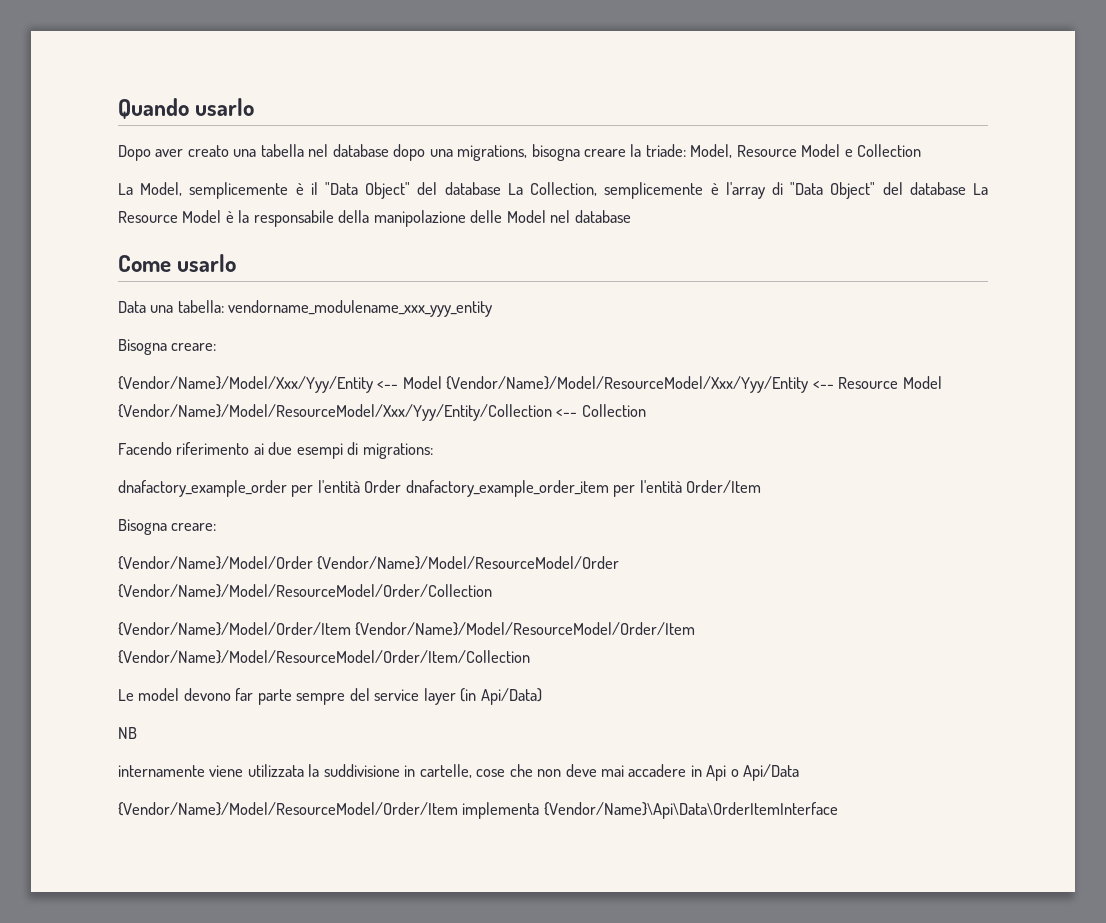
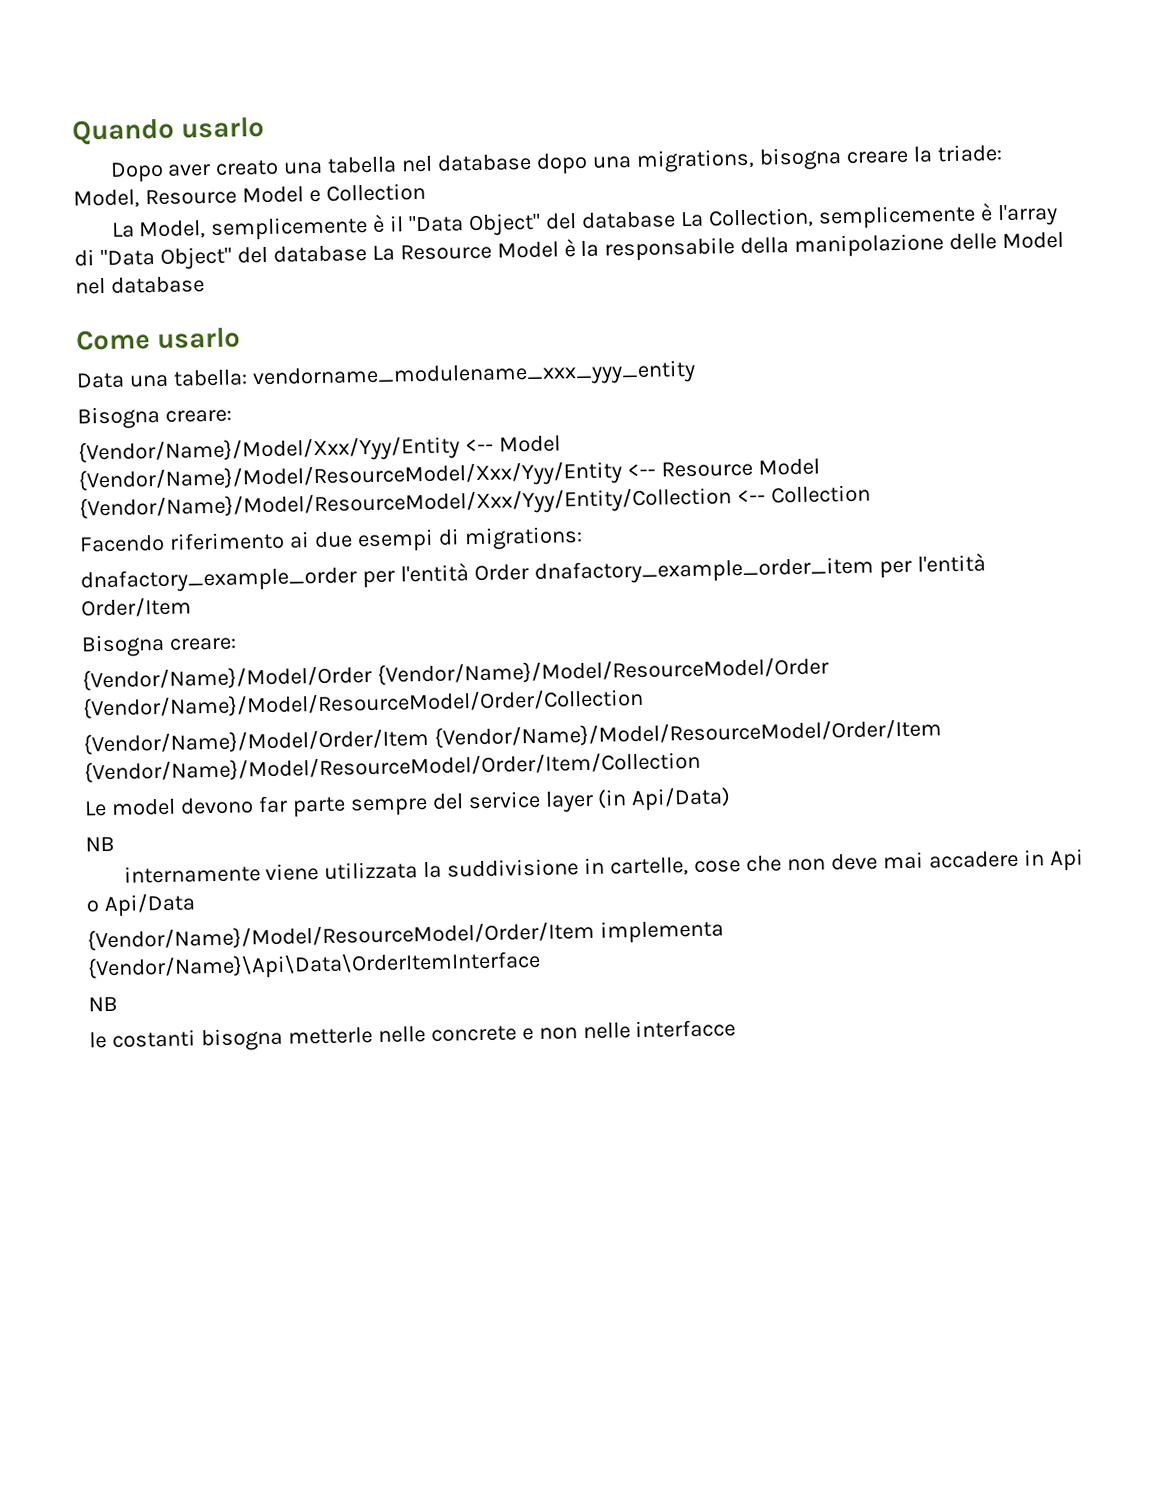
(838, 810) none -> [88,996,118,1012] [89,1019,737,1052] // NB // le costanti bisogna metterle nelle concrete e non nelle interfacce

